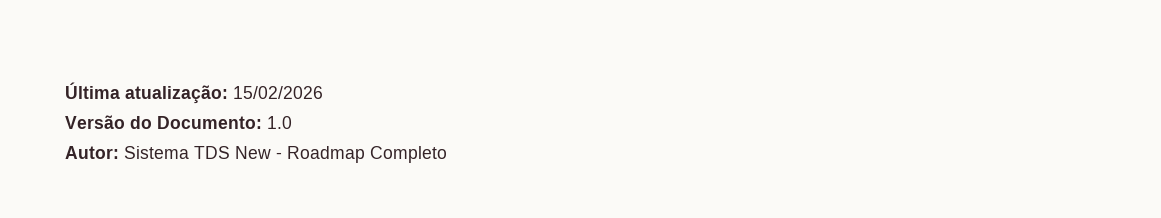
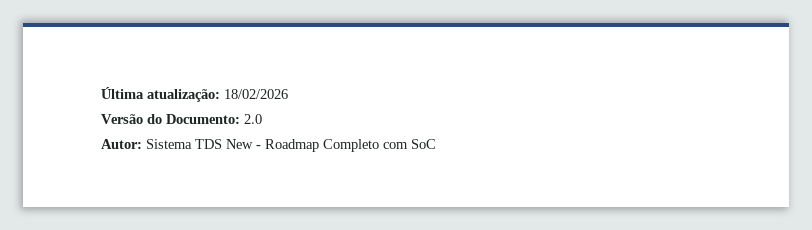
[233,86,323,99] 15/02/2026 -> [224,89,288,99] 18/02/2026
[267,116,292,129] 1.0 -> [244,114,262,124] 2.0
(447, 154) none -> [383,139,436,149] com SoC

